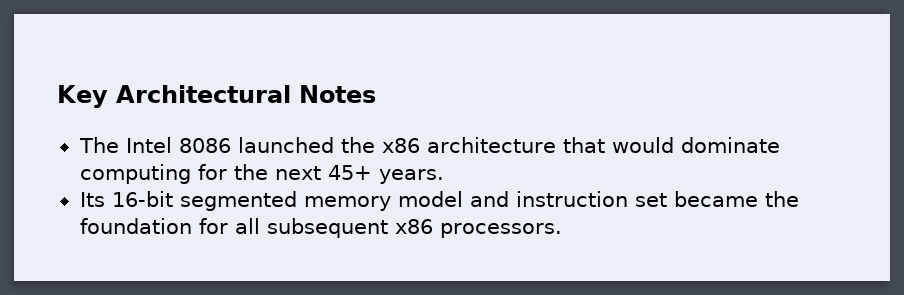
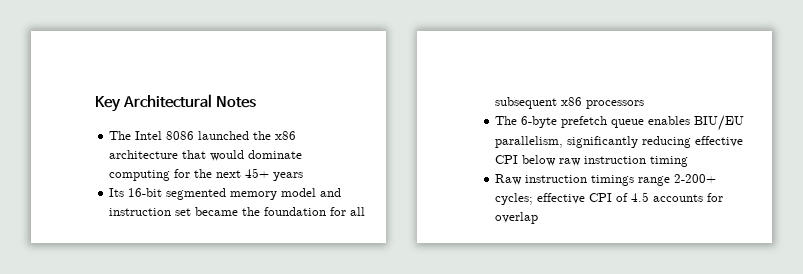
[378,169,444,184] years. -> [273,172,304,181] years
[439,223,562,238] processors. -> [586,100,645,109] [495,115,745,131] [495,136,744,148] [495,155,689,167] [495,174,717,186] [495,192,724,205] [495,212,539,224] processors // The 6-byte prefetch queue enables BIU/EU parallelism, significantly reducing effective CPI below raw instruction timing // Raw instruction timings range 2-200+ cycles; effective CPI of 4.5 accounts for overlap

